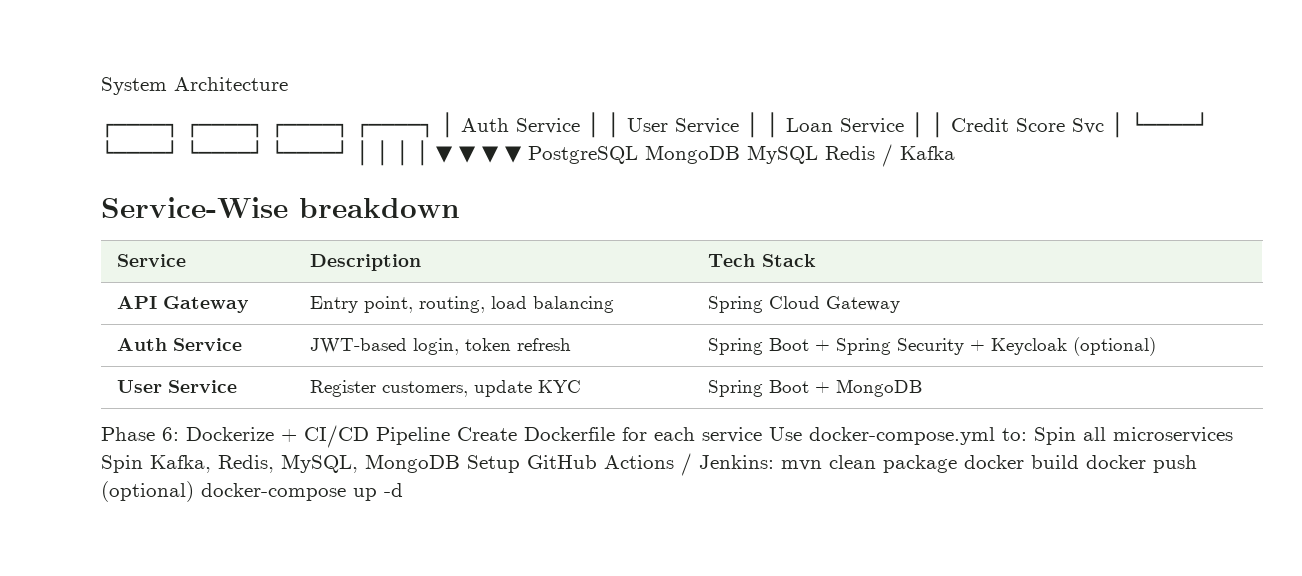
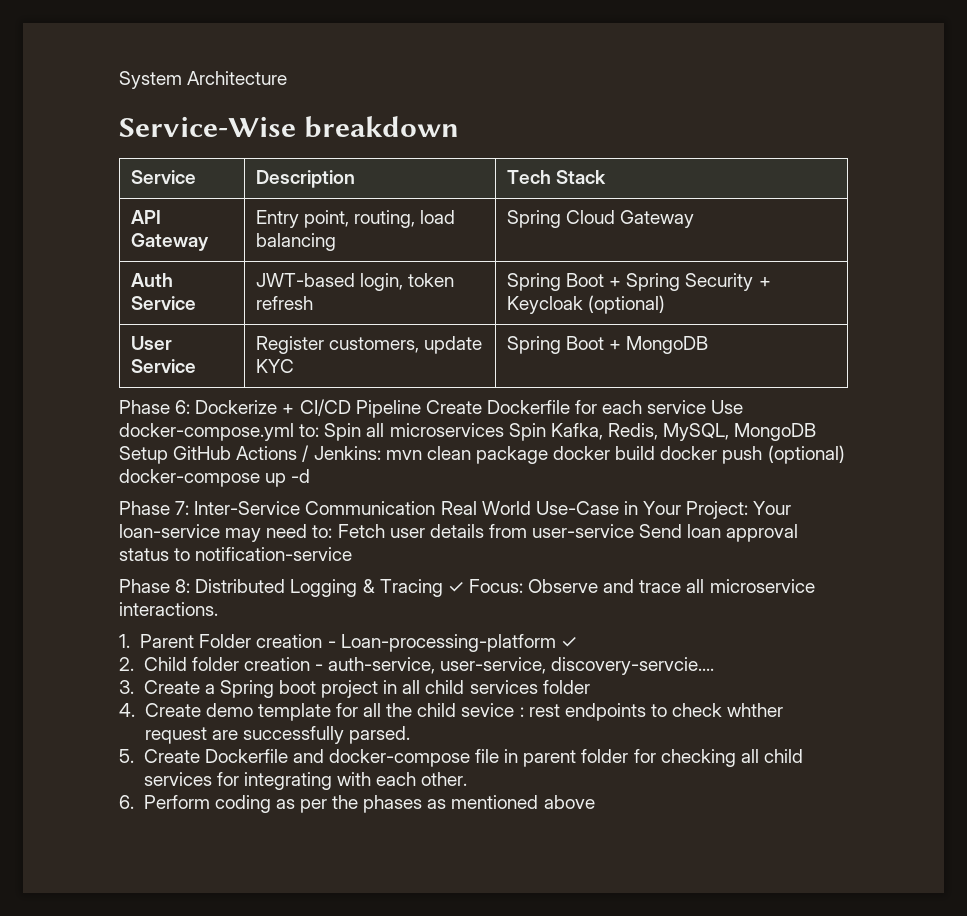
[101,112,1209,138] [101,140,955,167] // ┌────┐ ┌────┐ ┌────┐ ┌────┐ │ Auth Service │ │ User Service │ │ Loan Service │ │ Credit Score Svc │ └────┘ └────┘ └────┘ └────┘ │ │ │ │ ▼ ▼ ▼ ▼ PostgreSQL MongoDB MySQL Redis / Kafka -> (288, 78) none
(403, 490) none -> [119,501,792,519] [119,524,799,542] [119,547,353,561] [119,579,815,597] [119,602,218,616] [119,634,577,652] [119,657,715,675] [119,680,590,698] [119,703,784,721] [144,726,410,744] [119,749,803,767] [143,772,468,790] [119,795,595,813] // Phase 7: Inter-Service Communication Real World Use-Case in Your Project: Your loan-service may need to: Fetch user details from user-service Send loan approval status to notification-service // Phase 8: Distributed Logging & Tracing ✓ Focus: Observe and trace all microservice interactions. // 1. Parent Folder creation - Loan-processing-platform ✓ // 2. Child folder creation - auth-service, user-service, discovery-servcie.... // 3. Create a Spring boot project in all child services folder // 4. Create demo template for all the child sevice : rest endpoints to check whther request are successfully parsed. // 5. Create Dockerfile and docker-compose file in parent folder for checking all child services for integrating with each other. // 6. Perform coding as per the phases as mentioned above

